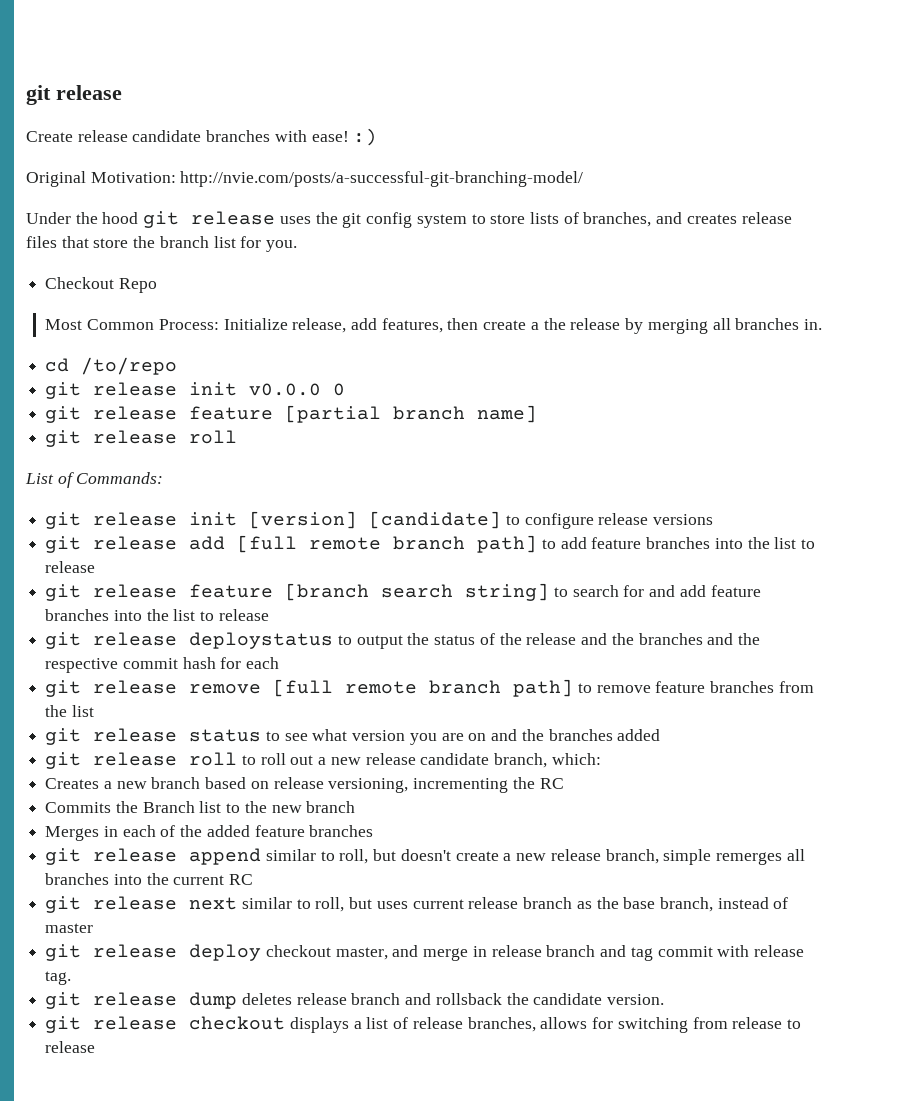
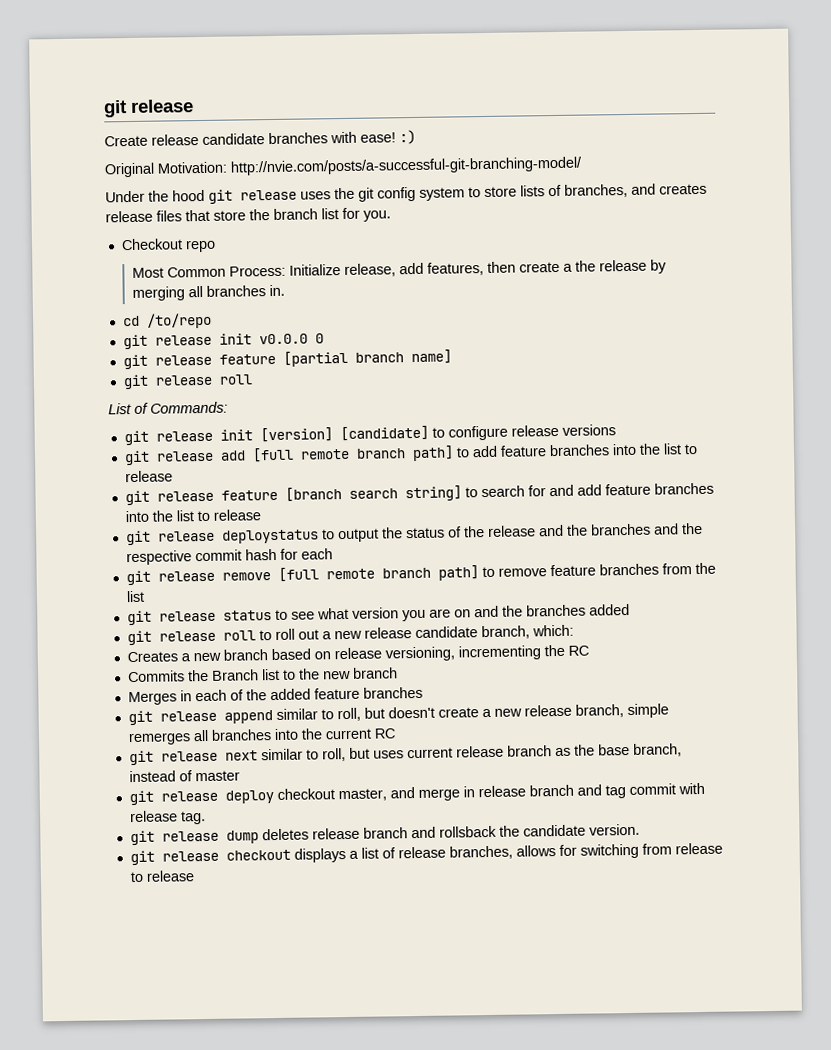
[118,278,157,293] Repo -> [184,239,216,253] repo

